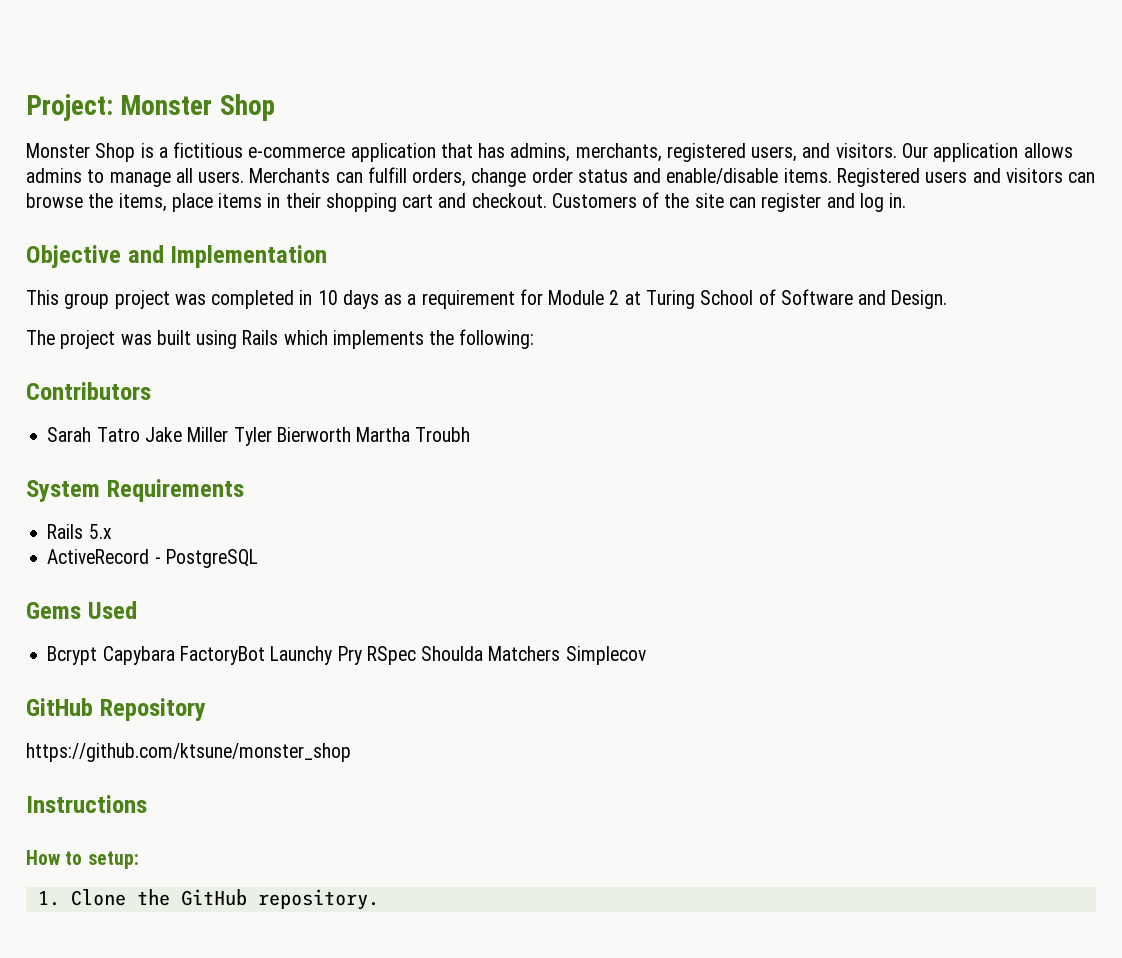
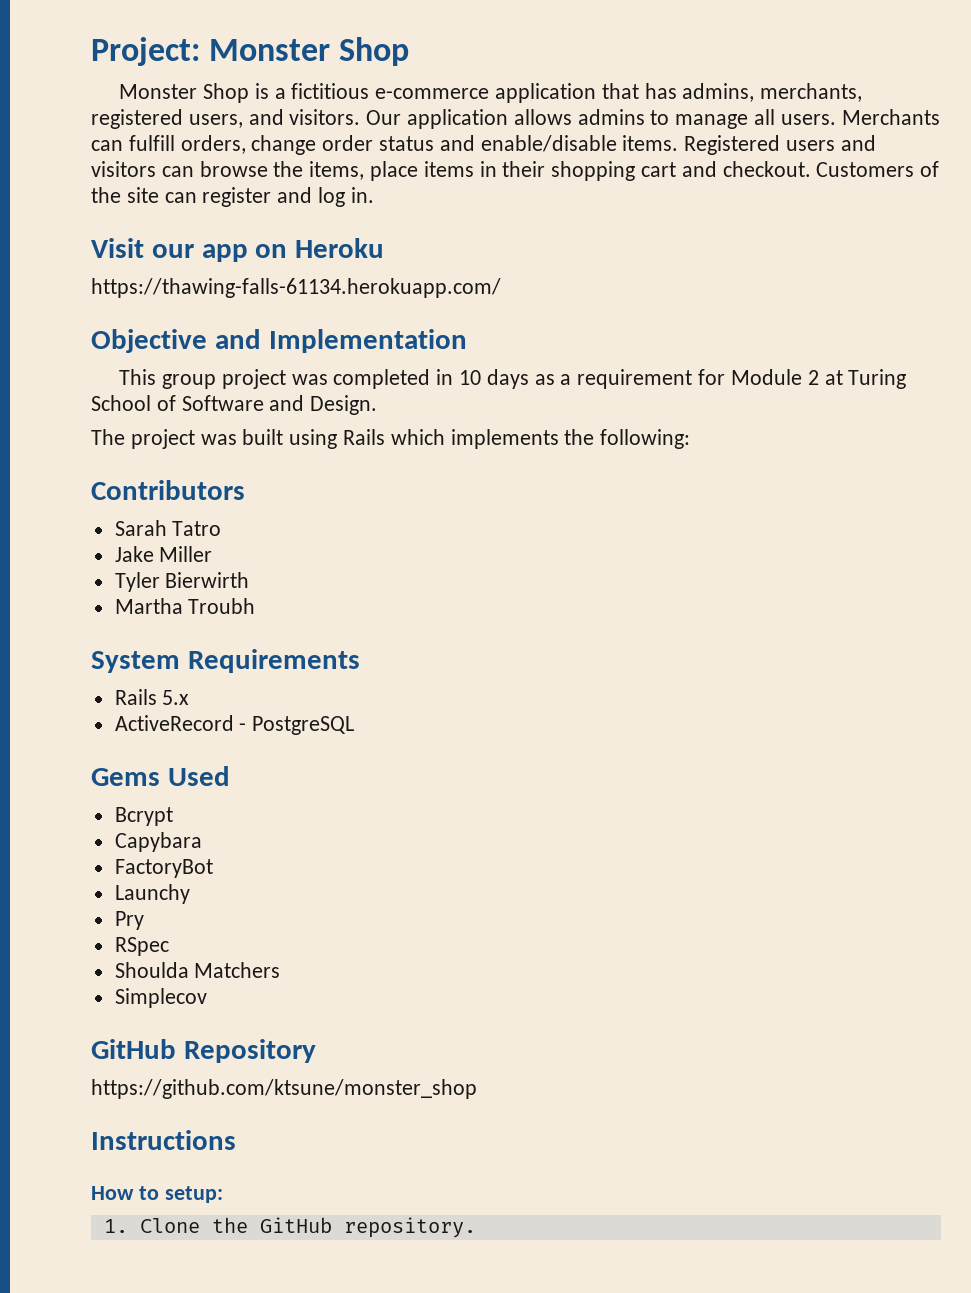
(907, 200) none -> [91,238,385,262] [91,278,501,298] // Visit our app on Heroku // https://thawing-falls-61134.herokuapp.com/
(140, 434) none -> (222, 528) //
[233,427,351,446] Tyler Bierworth -> [114,572,250,592] // Tyler Bierwirth //
(98, 655) none -> (173, 816) //
(175, 655) none -> (202, 842) //
(265, 655) none -> (213, 868) //
(333, 655) none -> (190, 894) //
(362, 655) none -> (144, 920) //
(416, 655) none -> (169, 946) //
(561, 653) none -> (281, 970) //

